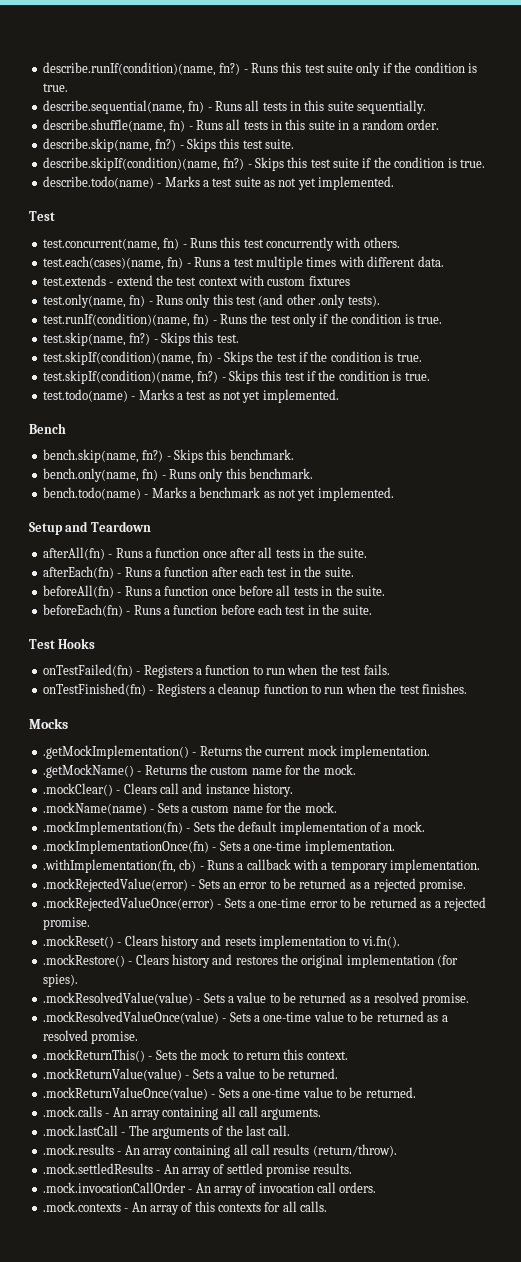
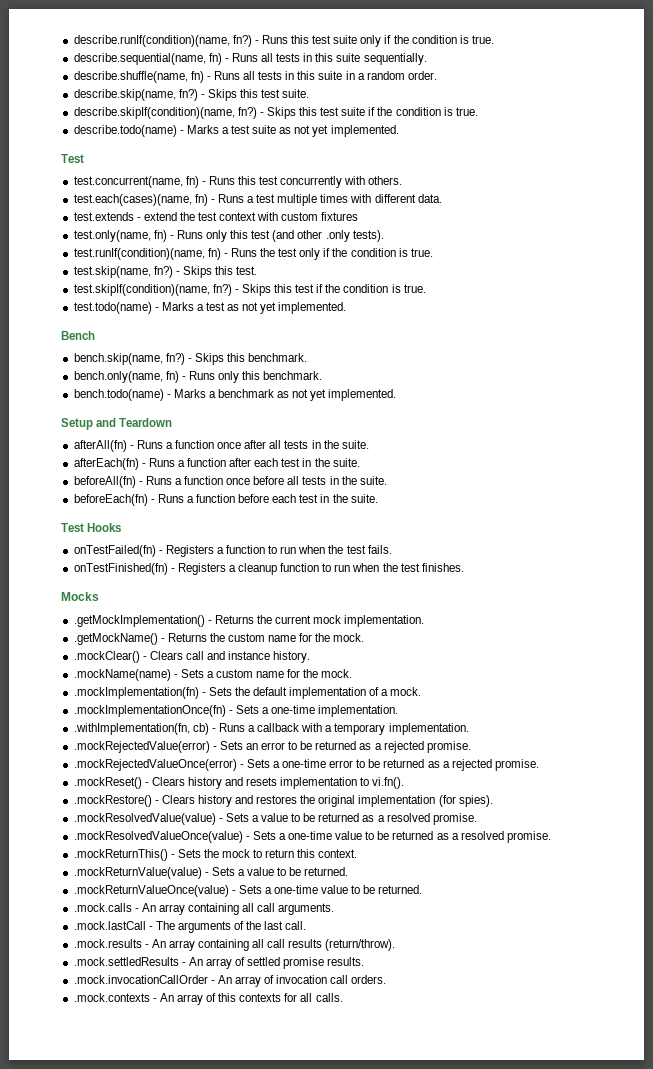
[42,351,422,365] // test.skipIf(condition)(name, fn) - Skips the test if the condition is true. -> (258, 270) none

